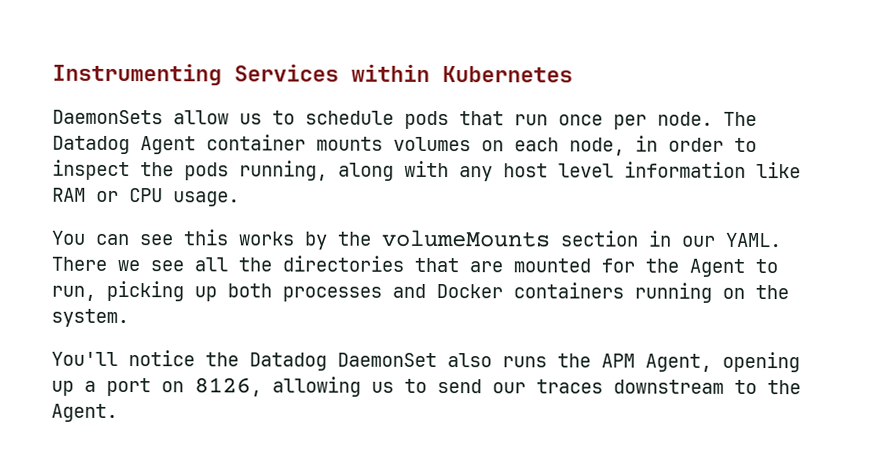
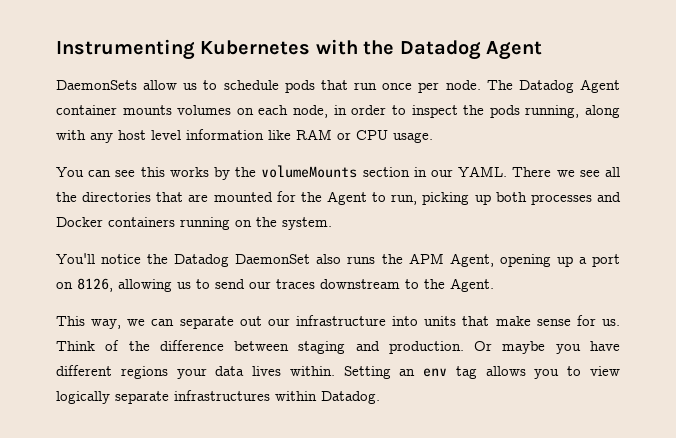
[234,64,430,82] Services within -> (195, 49) none
(573, 74) none -> [315,39,542,60] with the Datadog Agent
(118, 412) none -> [56,315,620,329] [56,340,620,354] [56,365,620,379] [56,390,380,404] // This way, we can separate out our infrastructure into units that make sense for us. Think of the difference between staging and production. Or maybe you have different regions your data lives within. Setting an env tag allows you to view logically separate infrastructures within Datadog.

